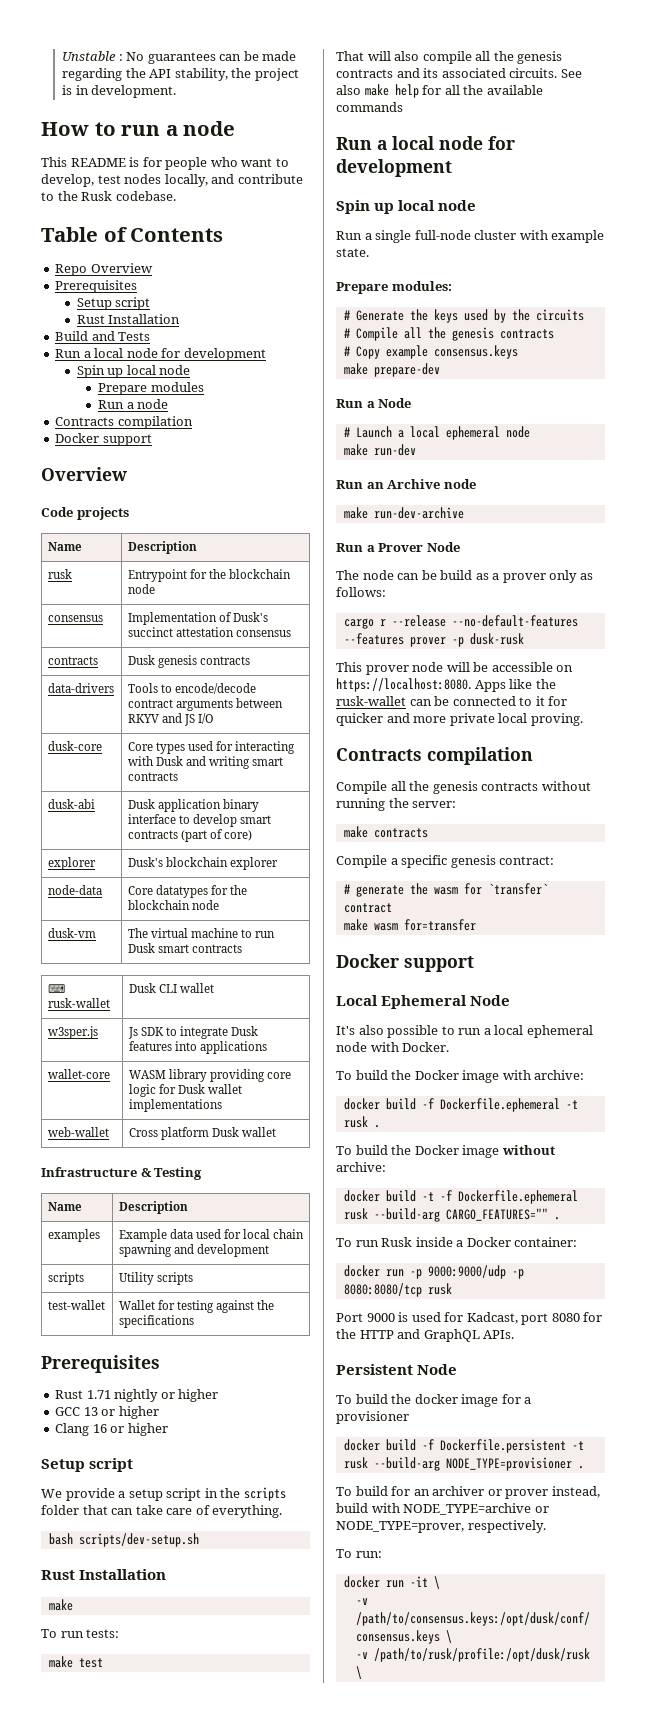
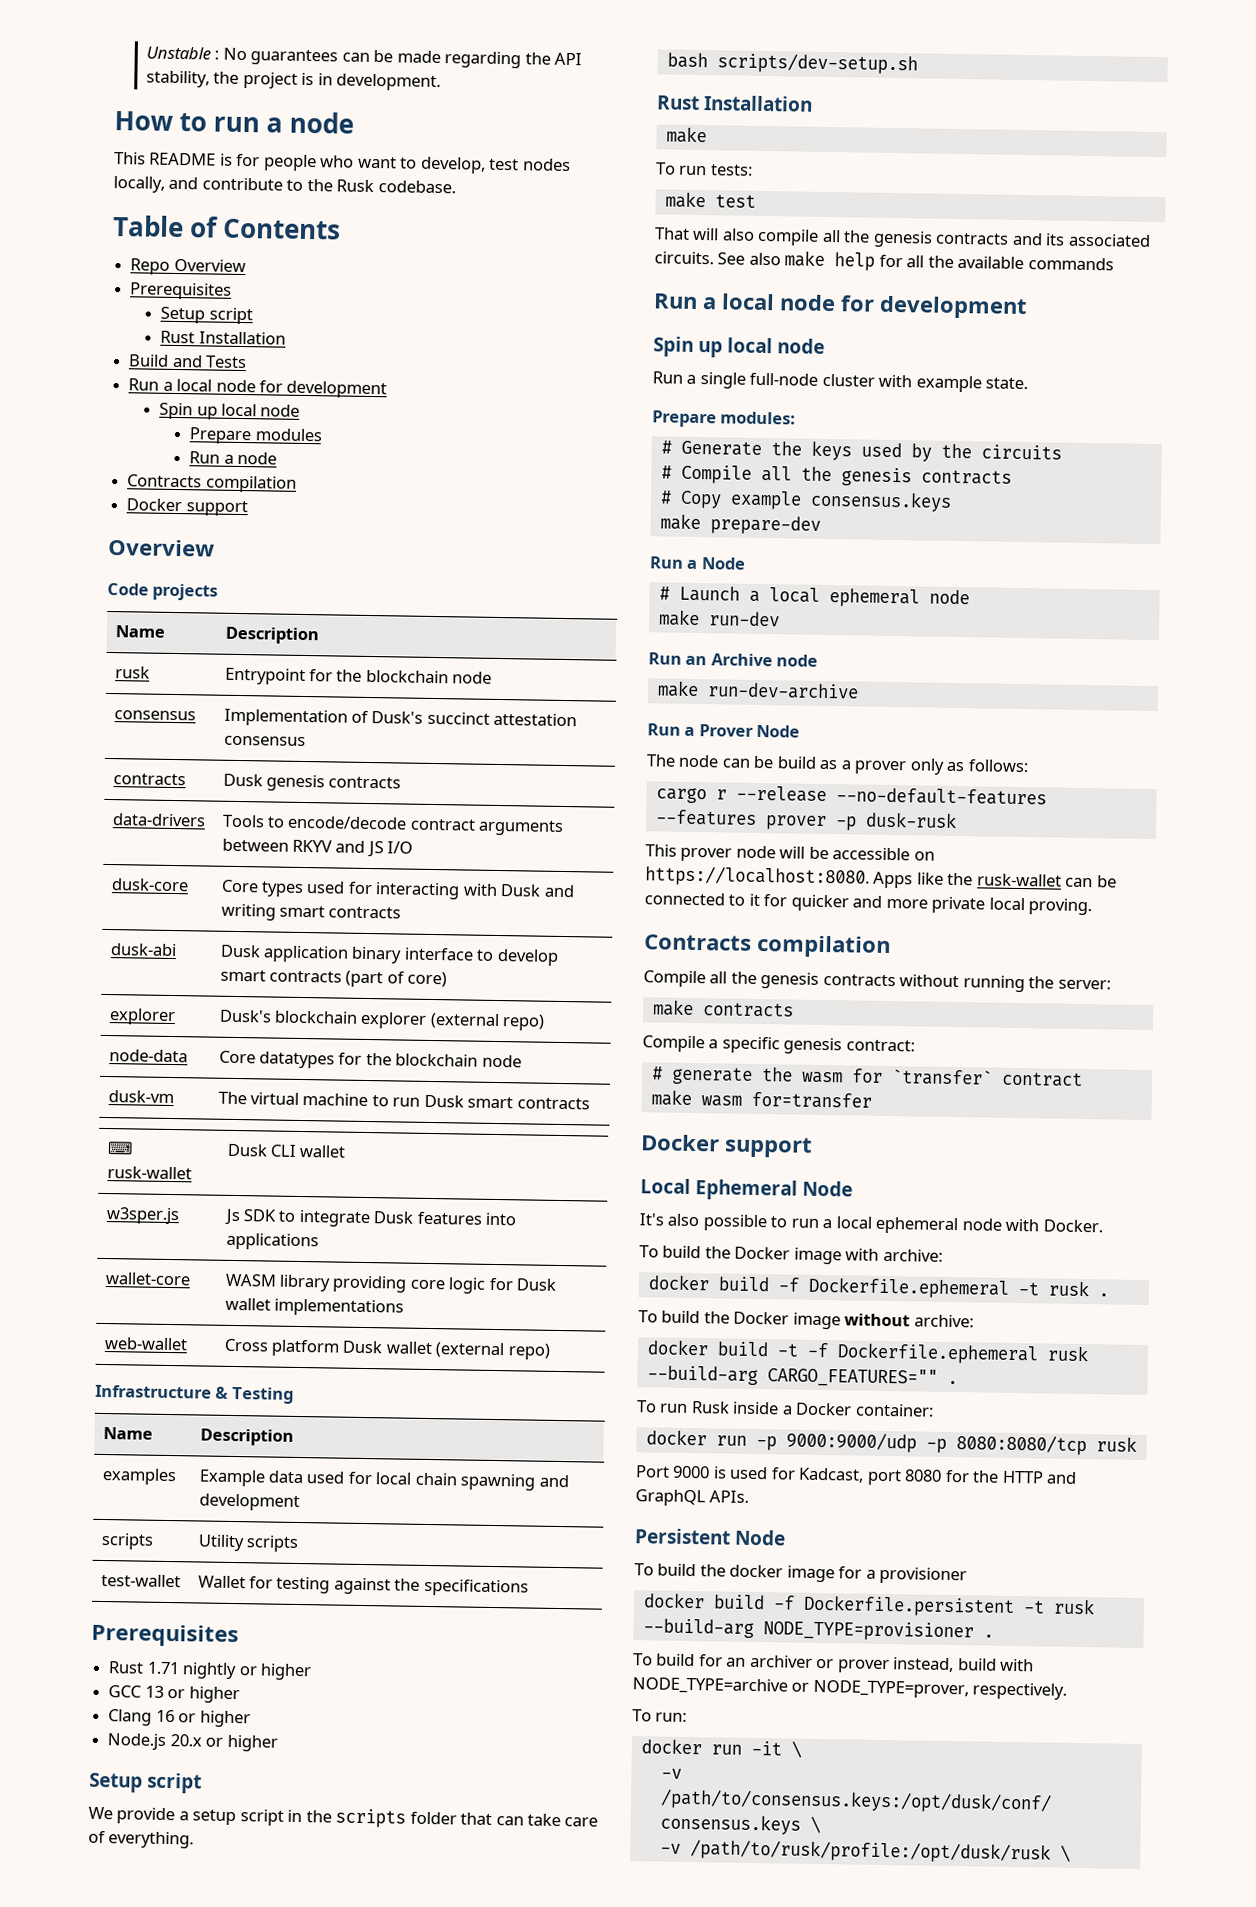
(278, 863) none -> [429,1012,546,1031] (external repo)
(276, 1132) none -> [435,1342,550,1360] (external repo)
(168, 1429) none -> [107,1733,278,1752] // Node.js 20.x or higher

